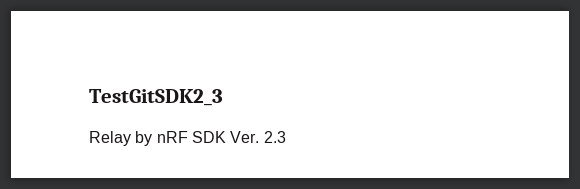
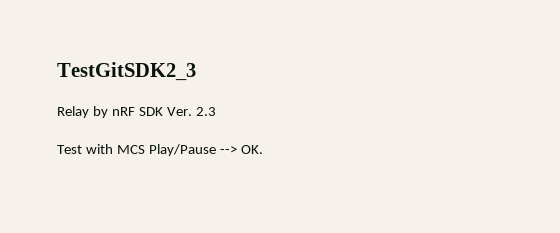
(286, 137) none -> [57,144,263,156] // Test with MCS Play/Pause --> OK.

